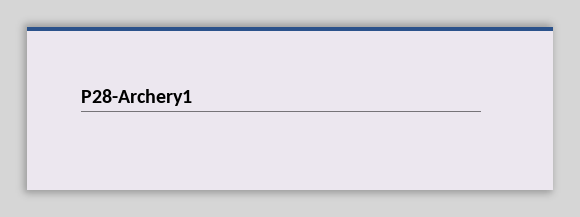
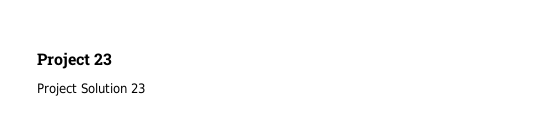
[81,89,192,106] P28-Archery1 -> [37,52,113,69] [37,83,145,96] Project 23 // Project Solution 23

